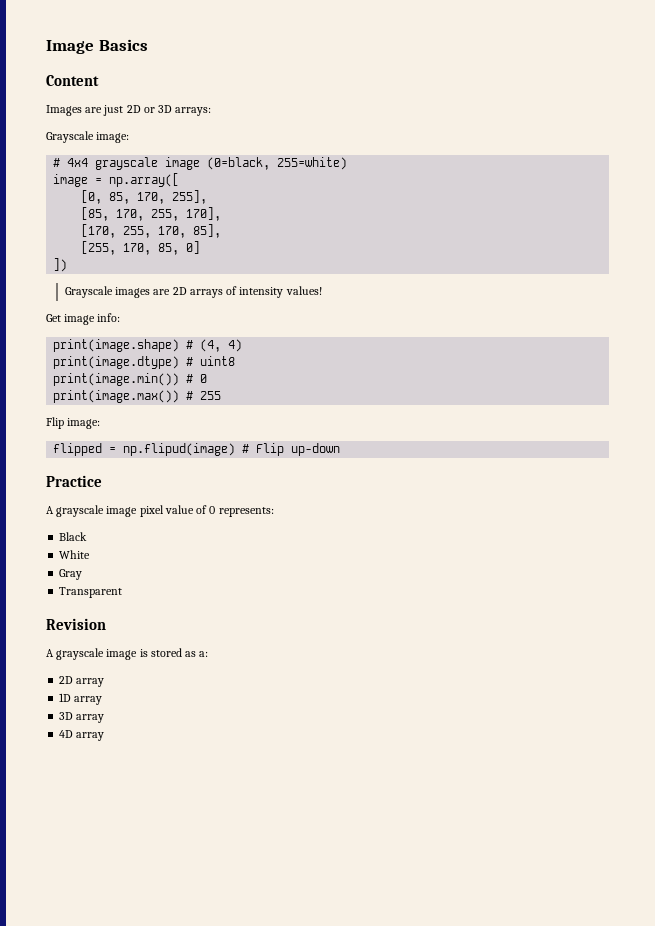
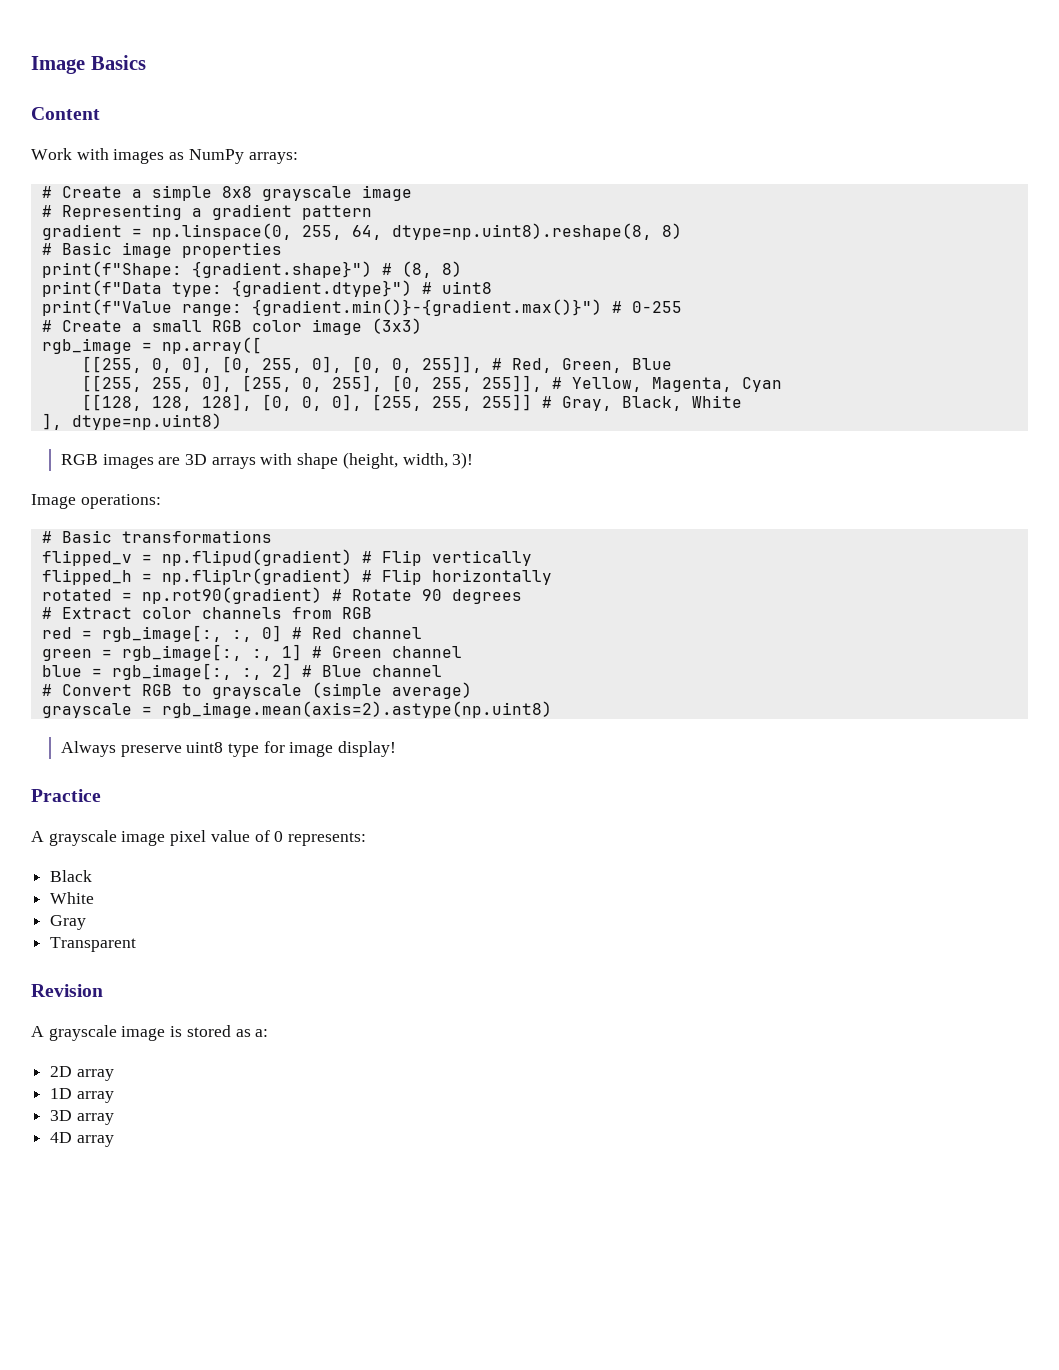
[46,105,212,116] [46,131,130,143] [53,157,348,170] [53,173,180,187] [81,190,208,204] [81,207,222,221] [81,224,222,238] [81,241,201,255] [53,258,68,272] [64,286,322,298] [46,313,121,325] [53,339,243,352] [53,356,236,369] [53,373,208,386] [53,390,222,403] [46,417,101,429] [53,443,341,456] Images are just 2D or 3D arrays: // Grayscale image: // # 4x4 grayscale image (0=black, 255=white) // image = np.array([ // [0, 85, 170, 255], // [85, 170, 255, 170], // [170, 255, 170, 85], // [255, 170, 85, 0] // ]) // Grayscale images are 2D arrays of intensity values! // Get image info: // print(image.shape) # (4, 4) // print(image.dtype) # uint8 // print(image.min()) # 0 // print(image.max()) # 255 // Flip image: // flipped = np.flipud(image) # Flip up-down -> [31,148,298,164] [41,185,412,201] [41,204,372,220] [41,223,682,240] [41,242,282,258] [41,261,462,278] [41,280,492,297] [41,299,682,316] [41,318,422,335] [41,337,262,354] [81,356,672,373] [81,375,782,392] [81,394,742,411] [41,413,222,430] [60,452,474,469] [31,494,161,509] [41,530,272,543] [41,549,532,566] [41,568,552,585] [41,587,522,604] [41,607,372,619] [41,625,422,642] [41,644,462,661] [41,663,442,680] [41,682,472,699] [41,701,552,718] [60,741,397,757] Work with images as NumPy arrays: // # Create a simple 8x8 grayscale image // # Representing a gradient pattern // gradient = np.linspace(0, 255, 64, dtype=np.uint8).reshape(8, 8) // # Basic image properties // print(f"Shape: {gradient.shape}") # (8, 8) // print(f"Data type: {gradient.dtype}") # uint8 // print(f"Value range: {gradient.min()}-{gradient.max()}") # 0-255 // # Create a small RGB color image (3x3) // rgb_image = np.array([ // [[255, 0, 0], [0, 255, 0], [0, 0, 255]], # Red, Green, Blue // [[255, 255, 0], [255, 0, 255], [0, 255, 255]], # Yellow, Magenta, Cyan // [[128, 128, 128], [0, 0, 0], [255, 255, 255]] # Gray, Black, White // ], dtype=np.uint8) // RGB images are 3D arrays with shape (height, width, 3)! // Image operations: // # Basic transformations // flipped_v = np.flipud(gradient) # Flip vertically // flipped_h = np.fliplr(gradient) # Flip horizontally // rotated = np.rot90(gradient) # Rotate 90 degrees // # Extract color channels from RGB // red = rgb_image[:, :, 0] # Red channel // green = rgb_image[:, :, 1] # Green channel // blue = rgb_image[:, :, 2] # Blue channel // # Convert RGB to grayscale (simple average) // grayscale = rgb_image.mean(axis=2).astype(np.uint8) // Always preserve uint8 type for image display!

